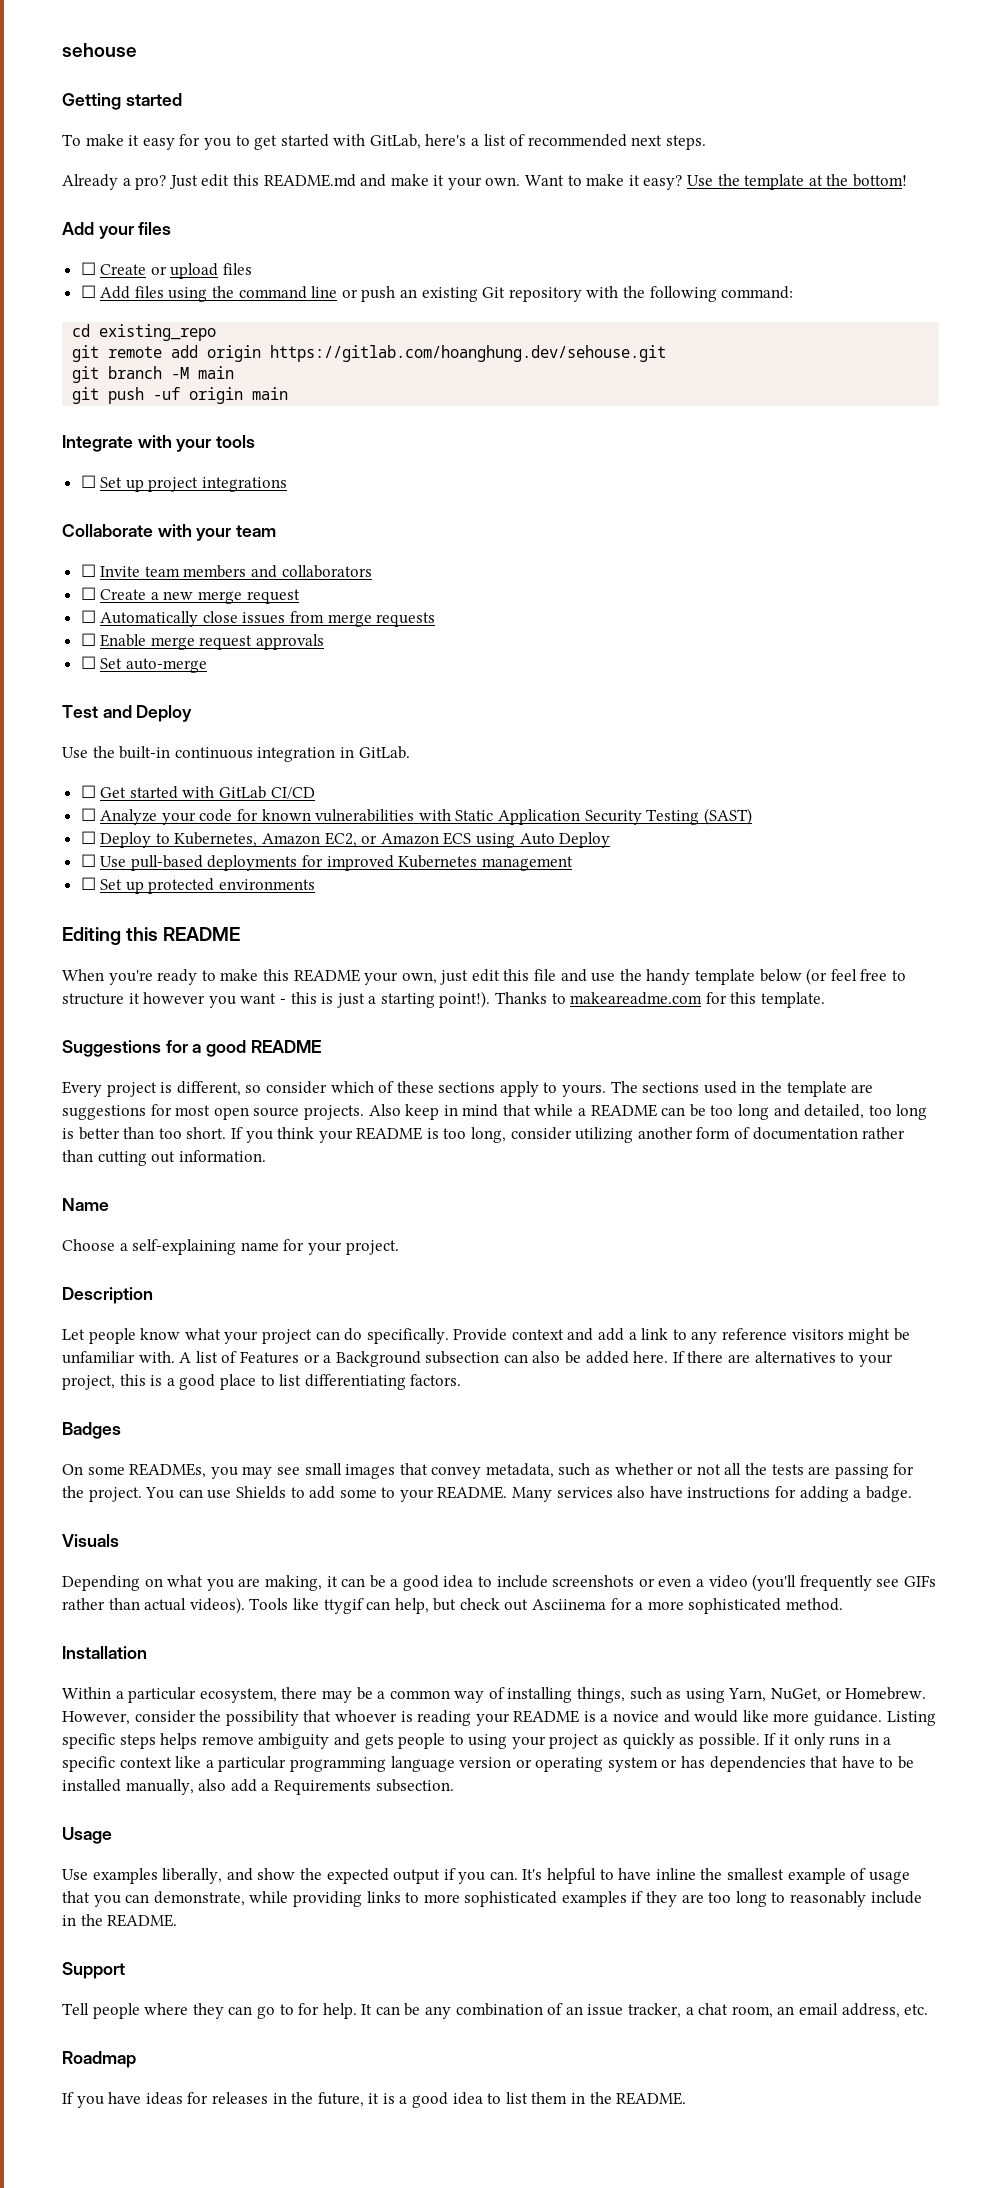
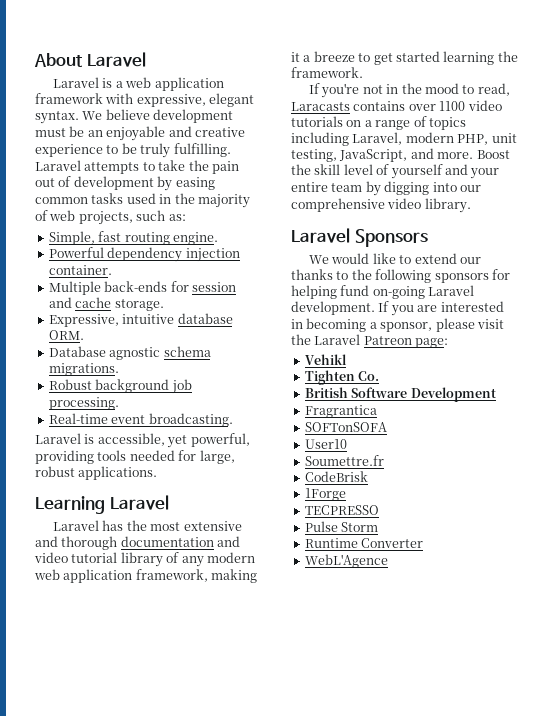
[62,43,137,57] [62,93,182,110] [62,134,707,150] [62,174,907,190] [62,222,172,239] [80,262,253,279] [80,285,794,302] [72,324,217,341] [72,345,667,362] [72,366,235,383] [72,387,289,404] [62,435,256,452] [80,475,288,492] [62,524,277,541] [80,564,372,578] [80,587,300,604] [80,610,436,627] [80,633,325,650] [80,656,207,673] [62,705,193,722] [62,746,410,762] [80,785,315,799] [80,808,752,825] [80,831,611,848] [80,854,573,871] [80,877,316,894] [62,927,241,945] [62,968,906,985] [62,991,826,1008] [62,1040,321,1057] [62,1081,874,1097] [62,1104,928,1120] [62,1127,906,1143] [62,1150,266,1166] [62,1198,109,1211] [62,1239,399,1255] [62,1287,153,1304] [62,1328,910,1344] [62,1351,893,1367] [62,1374,462,1390] [62,1422,121,1439] [62,1463,915,1479] [62,1486,912,1502] [62,1534,119,1547] [62,1574,936,1591] [62,1597,844,1614] [62,1646,147,1659] [62,1687,927,1703] [62,1710,936,1726] [62,1733,892,1749] [62,1756,915,1772] [62,1779,454,1795] [62,1827,112,1844] [62,1868,910,1884] [62,1891,922,1907] [62,1914,178,1927] [62,1962,125,1979] [62,2003,929,2019] [62,2051,136,2068] [62,2092,687,2108] sehouse // Getting started // To make it easy for you to get started with GitLab, here's a list of recommended next steps. // Already a pro? Just edit this README.md and make it your own. Want to make it easy? Use the template at the bottom! // Add your files // ☐ Create or upload files // ☐ Add files using the command line or push an existing Git repository with the following command: // cd existing_repo // git remote add origin https://gitlab.com/hoanghung.dev/sehouse.git // git branch -M main // git push -uf origin main // Integrate with your tools // ☐ Set up project integrations // Collaborate with your team // ☐ Invite team members and collaborators // ☐ Create a new merge request // ☐ Automatically close issues from merge requests // ☐ Enable merge request approvals // ☐ Set auto-merge // Test and Deploy // Use the built-in continuous integration in GitLab. // ☐ Get started with GitLab CI/CD // ☐ Analyze your code for known vulnerabilities with Static Application Security Testing (SAST) // ☐ Deploy to Kubernetes, Amazon EC2, or Amazon ECS using Auto Deploy // ☐ Use pull-based deployments for improved Kubernetes management // ☐ Set up protected environments // Editing this README // When you're ready to make this README your own, just edit this file and use the handy template below (or feel free to structure it however you want - this is just a starting point!). Thanks to makeareadme.com for this template. // Suggestions for a good README // Every project is different, so consider which of these sections apply to yours. The sections used in the template are suggestions for most open source projects. Also keep in mind that while a README can be too long and detailed, too long is better than too short. If you think your README is too long, consider utilizing another form of documentation rather than cutting out information. // Name // Choose a self-explaining name for your project. // Description // Let people know what your project can do specifically. Provide context and add a link to any reference visitors might be unfamiliar with. A list of Features or a Background subsection can also be added here. If there are alternatives to your project, this is a good place to list differentiating factors. // Badges // On some READMEs, you may see small images that convey metadata, such as whether or not all the tests are passing for the project. You can use Shields to add some to your README. Many services also have instructions for adding a badge. // Visuals // Depending on what you are making, it can be a good idea to include screenshots or even a video (you'll frequently see GIFs rather than actual videos). Tools like ttygif can help, but check out Asciinema for a more sophisticated method. // Installation // Within a particular ecosystem, there may be a common way of installing things, such as using Yarn, NuGet, or Homebrew. However, consider the possibility that whoever is reading your README is a novice and would like more guidance. Listing specific steps helps remove ambiguity and gets people to using your project as quickly as possible. If it only runs in a specific context like a particular programming language version or operating system or has dependencies that have to be installed manually, also add a Requirements subsection. // Usage // Use examples liberally, and show the expected output if you can. It's helpful to have inline the smallest example of usage that you can demonstrate, while providing links to more sophisticated examples if they are too long to reasonably include in the README. // Support // Tell people where they can go to for help. It can be any combination of an issue tracker, a chat room, an email address, etc. // Roadmap // If you have ideas for releases in the future, it is a good idea to list them in the README. -> [34,52,146,67] [53,77,224,91] [35,93,255,107] [35,109,234,124] [35,126,245,141] [35,143,231,158] [35,160,239,174] [35,176,215,191] [35,193,250,208] [35,210,186,225] [48,231,218,245] [48,247,240,262] [48,265,112,275] [48,281,236,295] [48,297,164,311] [48,313,233,327] [48,330,84,340] [48,346,211,360] [48,363,119,376] [48,379,192,394] [48,397,119,410] [48,413,233,427] [35,433,250,448] [35,450,235,464] [35,466,158,480] [35,495,169,514] [53,520,242,531] [35,536,241,550] [34,552,255,567] [34,569,258,583] [291,51,518,65] [291,67,363,78] [309,83,510,98] [291,100,502,111] [291,116,466,130] [291,132,517,146] [291,148,510,162] [291,164,500,179] [291,181,481,196] [291,198,471,213] [291,228,428,247] [309,253,481,264] [291,269,510,283] [291,285,475,299] [291,301,504,316] [291,318,504,332] [291,334,449,348] [304,354,347,365] [304,370,380,385] [304,387,496,402] [304,405,377,418] [304,422,387,432] [304,439,347,449] [304,455,384,466] [304,471,368,482] [304,488,346,501] [304,505,379,515] [304,521,379,532] [304,538,424,548] [304,554,388,568] About Laravel // Laravel is a web application framework with expressive, elegant syntax. We believe development must be an enjoyable and creative experience to be truly fulfilling. Laravel attempts to take the pain out of development by easing common tasks used in the majority of web projects, such as: // Simple, fast routing engine. // Powerful dependency injection container. // Multiple back-ends for session and cache storage. // Expressive, intuitive database ORM. // Database agnostic schema migrations. // Robust background job processing. // Real-time event broadcasting. // Laravel is accessible, yet powerful, providing tools needed for large, robust applications. // Learning Laravel // Laravel has the most extensive and thorough documentation and video tutorial library of any modern web application framework, making it a breeze to get started learning the framework. // If you're not in the mood to read, Laracasts contains over 1100 video tutorials on a range of topics including Laravel, modern PHP, unit testing, JavaScript, and more. Boost the skill level of yourself and your entire team by digging into our comprehensive video library. // Laravel Sponsors // We would like to extend our thanks to the following sponsors for helping fund on-going Laravel development. If you are interested in becoming a sponsor, please visit the Laravel Patreon page: // Vehikl // Tighten Co. // British Software Development // Fragrantica // SOFTonSOFA // User10 // Soumettre.fr // CodeBrisk // 1Forge // TECPRESSO // Pulse Storm // Runtime Converter // WebL'Agence

